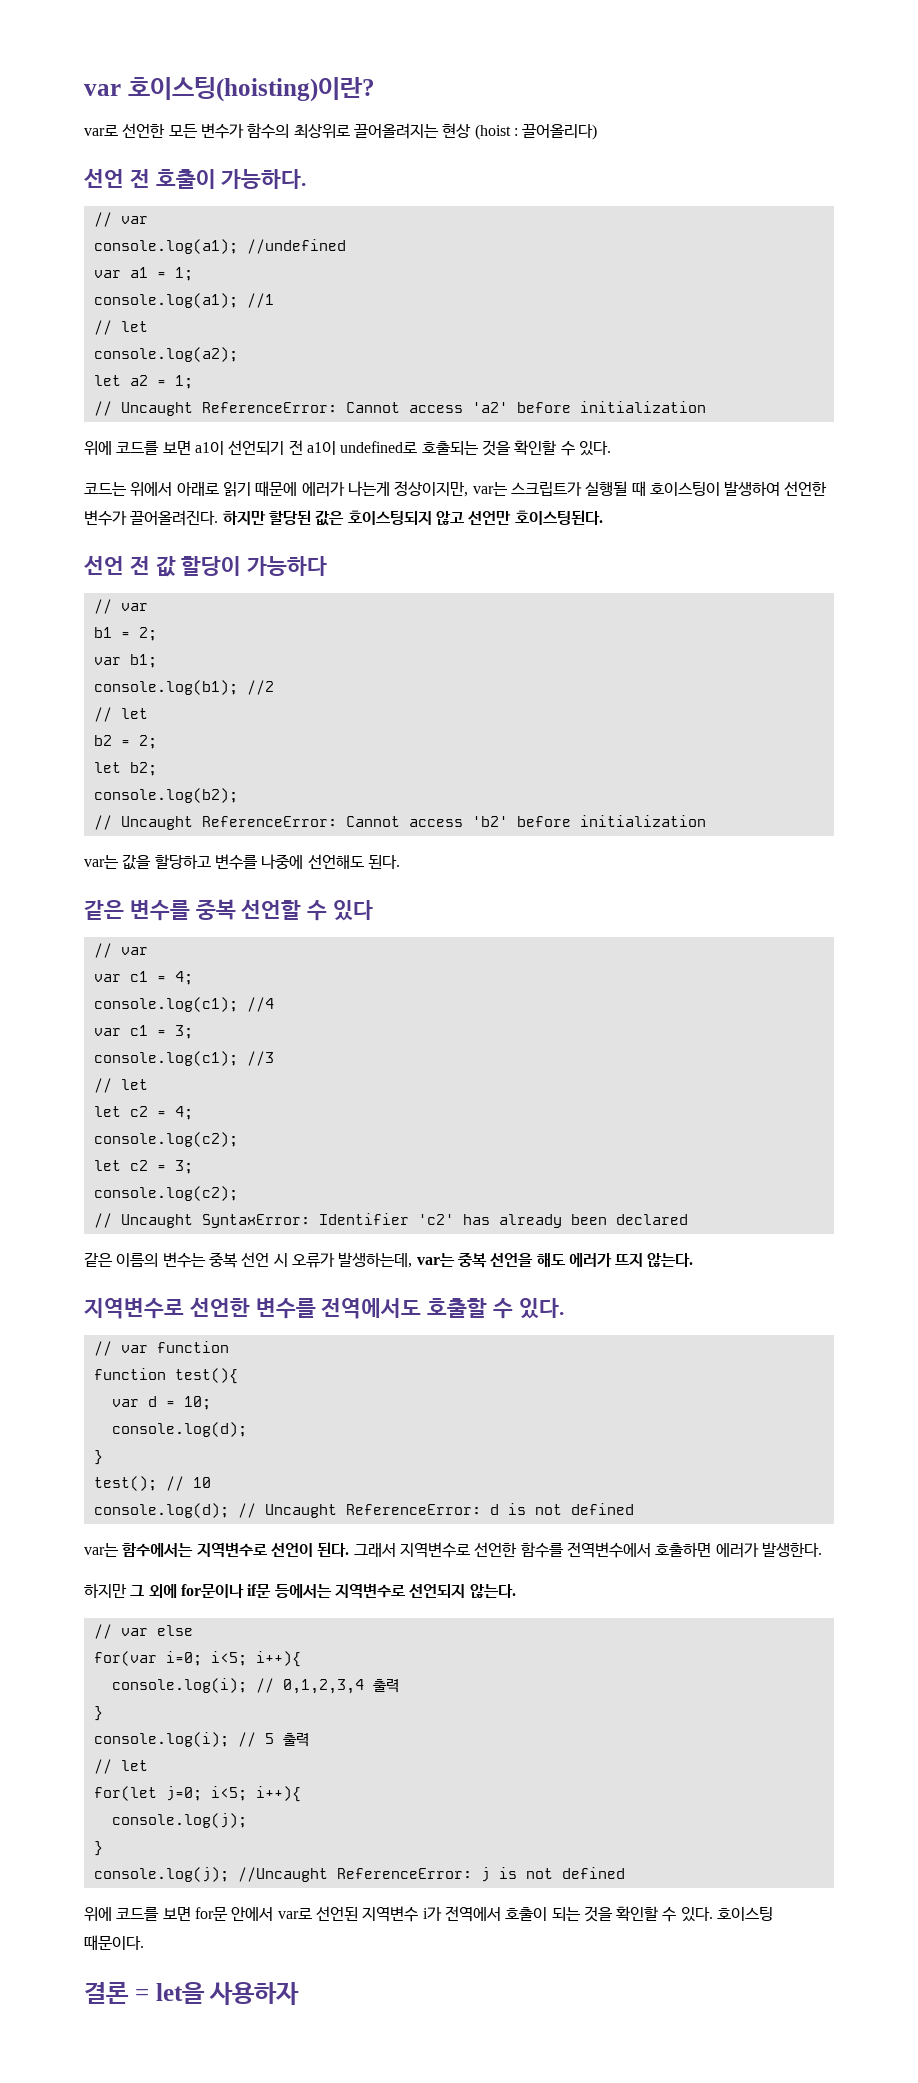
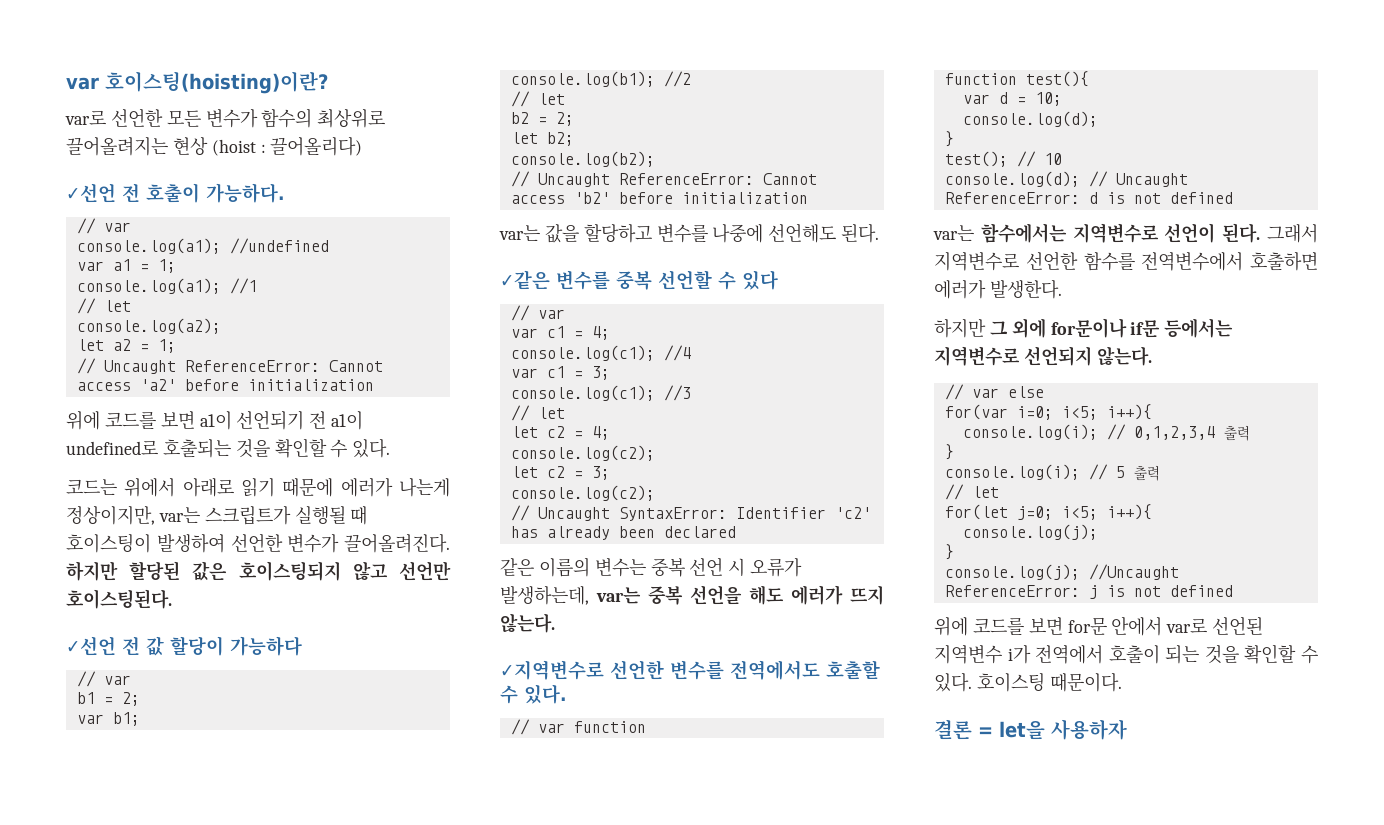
[84,168,124,188] 선언 -> [66,183,116,203] ✓선언
[84,555,124,575] 선언 -> [66,636,116,656] ✓선언
[84,900,124,920] 같은 -> [500,270,550,290] ✓같은
[84,1298,184,1319] 지역변수로 -> [500,660,604,680] ✓지역변수로

